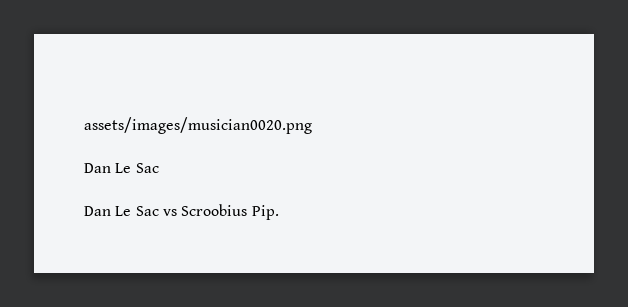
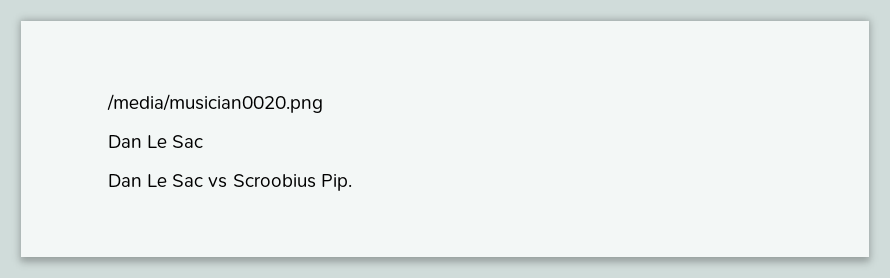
[84,117,312,134] assets/images/musician0020.png -> [107,94,323,113] /media/musician0020.png

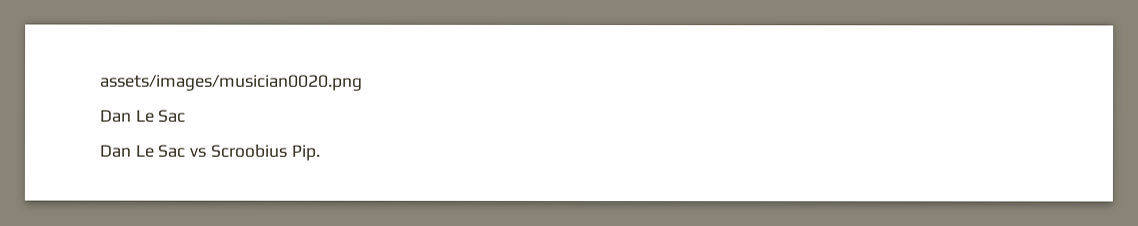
[107,94,323,113] /media/musician0020.png -> [100,74,363,91] assets/images/musician0020.png

